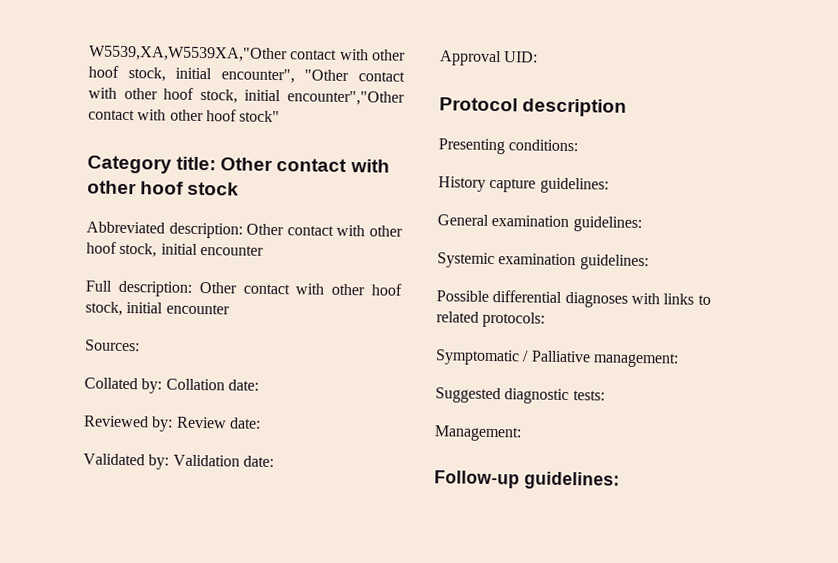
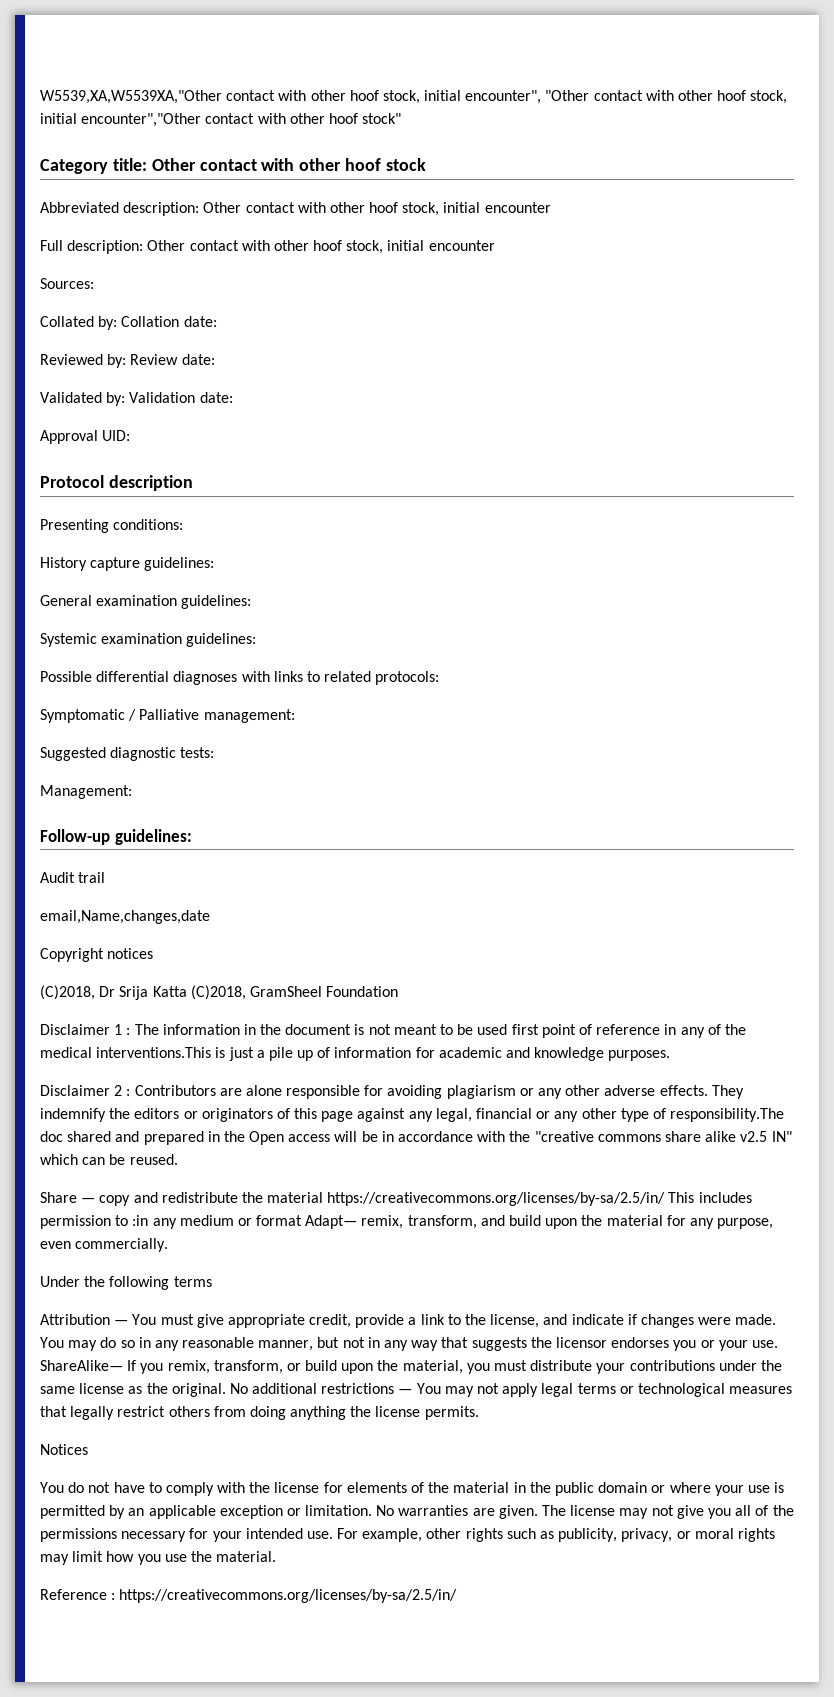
(620, 480) none -> [40,872,106,883] [40,910,210,924] [40,948,154,962] [40,985,399,1000] [40,1024,746,1038] [40,1047,671,1061] [40,1085,744,1099] [40,1108,785,1122] [40,1131,792,1145] [40,1154,178,1165] [40,1192,752,1206] [40,1215,774,1229] [40,1238,169,1252] [40,1276,212,1290] [40,1314,777,1328] [40,1337,778,1351] [40,1360,782,1374] [40,1383,793,1397] [40,1406,479,1420] [40,1444,88,1455] [40,1482,785,1496] [40,1505,794,1519] [40,1528,775,1542] [40,1551,277,1565] [40,1589,458,1603] // Audit trail // email,Name,changes,date // Copyright notices // (C)2018, Dr Srija Katta (C)2018, GramSheel Foundation // Disclaimer 1 : The information in the document is not meant to be used first point of reference in any of the medical interventions.This is just a pile up of information for academic and knowledge purposes. // Disclaimer 2 : Contributors are alone responsible for avoiding plagiarism or any other adverse effects. They indemnify the editors or originators of this page against any legal, financial or any other type of responsibility.The doc shared and prepared in the Open access will be in accordance with the "creative commons share alike v2.5 IN" which can be reused. // Share — copy and redistribute the material https://creativecommons.org/licenses/by-sa/2.5/in/ This includes permission to :in any medium or format Adapt— remix, transform, and build upon the material for any purpose, even commercially. // Under the following terms // Attribution — You must give appropriate credit, provide a link to the license, and indicate if changes were made. You may do so in any reasonable manner, but not in any way that suggests the licensor endorses you or your use. ShareAlike— If you remix, transform, or build upon the material, you must distribute your contributions under the same license as the original. No additional restrictions — You may not apply legal terms or technological measures that legally restrict others from doing anything the license permits. // Notices // You do not have to comply with the license for elements of the material in the public domain or where your use is permitted by an applicable exception or limitation. No warranties are given. The license may not give you all of the permissions necessary for your intended use. For example, other rights such as publicity, privacy, or moral rights may limit how you use the material. // Reference : https://creativecommons.org/licenses/by-sa/2.5/in/

